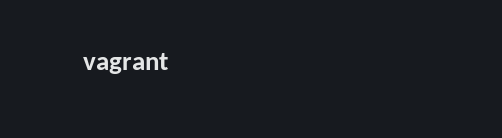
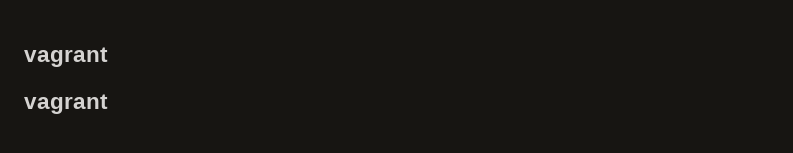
[83,53,168,74] vagrant -> [24,47,108,67] [24,94,108,114] vagrant // vagrant

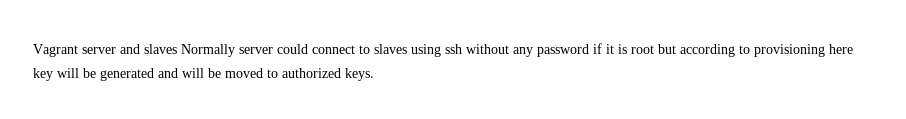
[24,47,108,67] [24,94,108,114] vagrant // vagrant -> [33,43,853,57] [33,68,374,81] Vagrant server and slaves Normally server could connect to slaves using ssh without any password if it is root but according to provisioning here key will be generated and will be moved to authorized keys.

